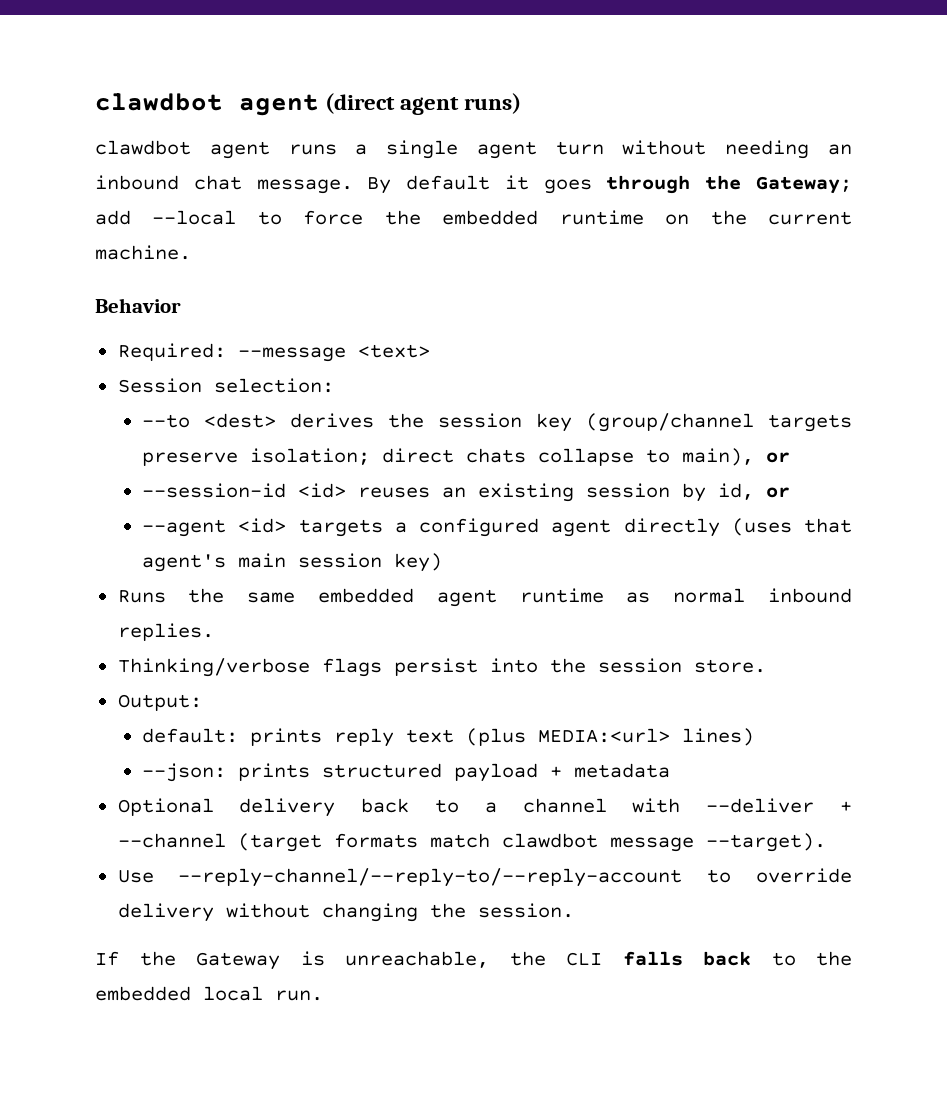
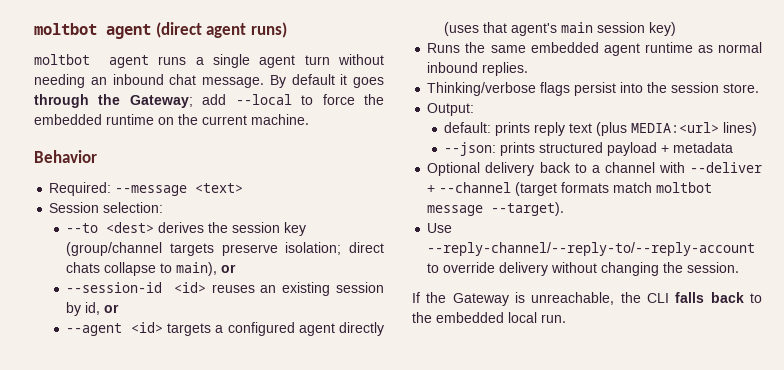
[95,93,223,111] clawdbot -> [34,23,97,35] moltbot
[95,140,191,155] clawdbot -> [34,54,90,65] moltbot
[501,833,598,848] clawdbot -> [656,182,713,193] moltbot

